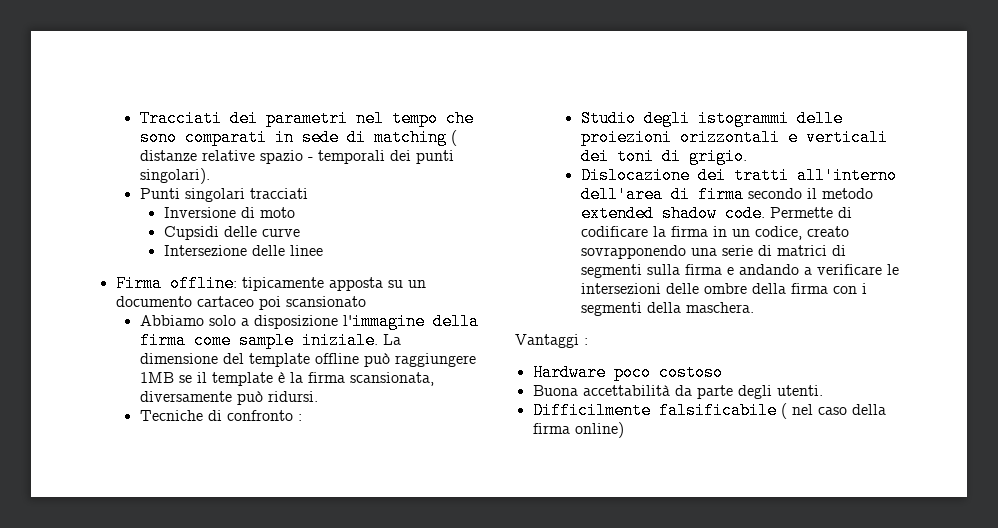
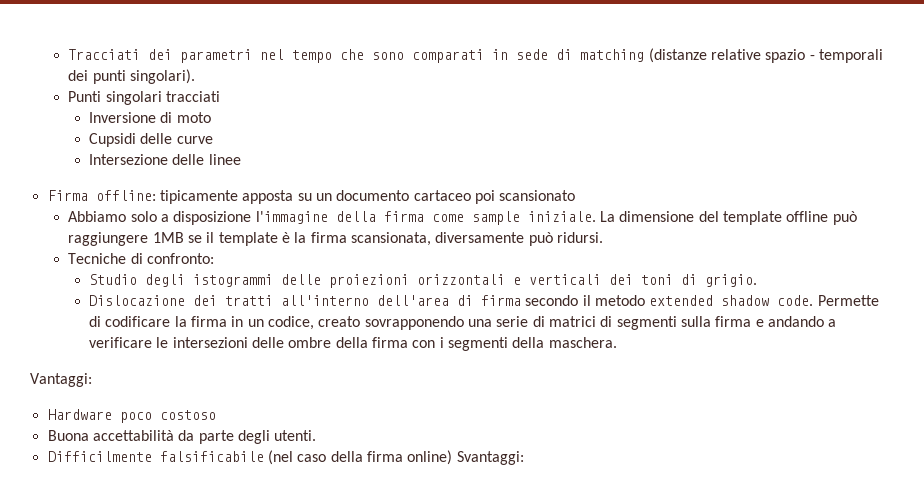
[450,130,457,146] [139,150,197,161] ( distanze -> [648,48,707,63] (distanze
[226,410,302,421] confronto : -> [146,253,214,264] confronto:
[515,334,588,348] Vantaggi : -> [30,373,92,387] Vantaggi:
[780,403,813,419] ( nel -> [267,450,293,465] (nel
(624, 430) none -> [456,451,524,465] Svantaggi:

